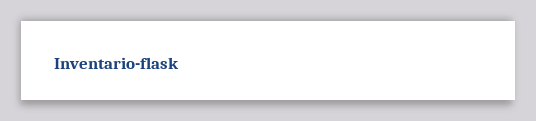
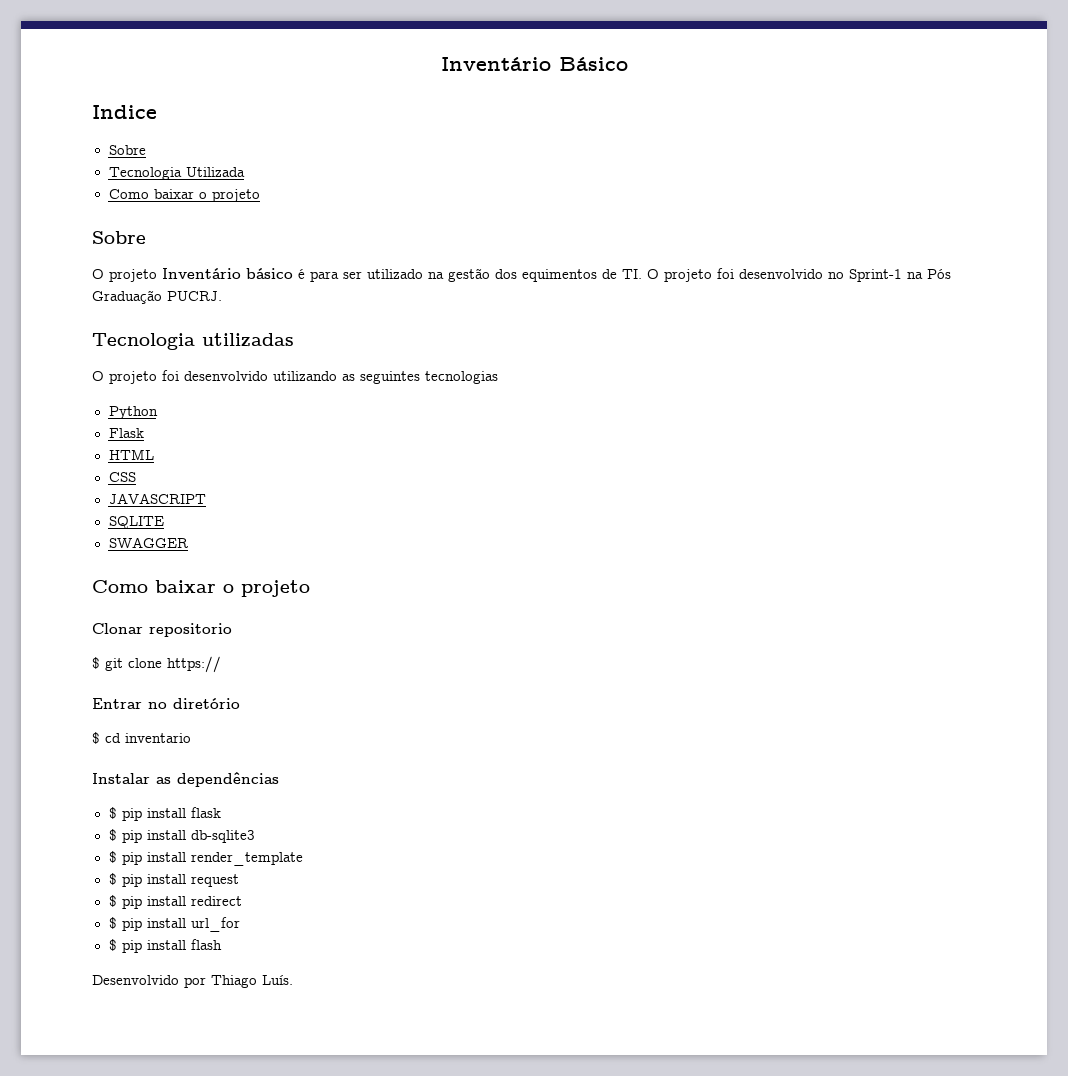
[54,57,179,69] Inventario-flask -> [440,57,628,71] [92,105,157,119] [108,145,146,155] [108,167,245,180] [108,189,260,202] [92,231,146,244] [92,268,951,282] [92,290,222,304] [92,333,294,350] [92,370,498,384] [108,406,158,419] [108,428,144,438] [108,449,154,460] [108,472,136,482] [108,493,206,504] [108,516,164,529] [108,537,188,548] [92,580,310,597] [92,623,232,637] [92,656,221,673] [92,698,240,709] [92,732,191,744] [92,772,279,787] [108,807,221,821] [108,829,255,843] [108,851,303,866] [108,873,239,887] [108,895,242,909] [108,917,240,932] [108,939,222,953] [92,975,293,988] Inventário Básico // Indice // Sobre // Tecnologia Utilizada // Como baixar o projeto // Sobre // O projeto Inventário básico é para ser utilizado na gestão dos equimentos de TI. O projeto foi desenvolvido no Sprint-1 na Pós Graduação PUCRJ. // Tecnologia utilizadas // O projeto foi desenvolvido utilizando as seguintes tecnologias // Python // Flask // HTML // CSS // JAVASCRIPT // SQLITE // SWAGGER // Como baixar o projeto // Clonar repositorio // $ git clone https:// // Entrar no diretório // $ cd inventario // Instalar as dependências // $ pip install flask // $ pip install db-sqlite3 // $ pip install render_template // $ pip install request // $ pip install redirect // $ pip install url_for // $ pip install flash // Desenvolvido por Thiago Luís.

